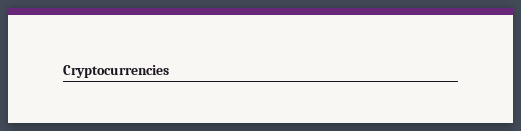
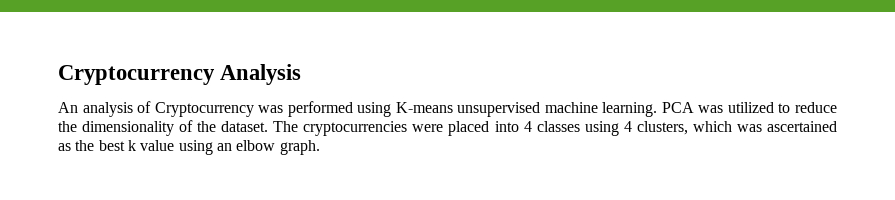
[63,65,169,78] Cryptocurrencies -> [58,64,302,85] [58,101,837,117] [58,120,837,136] [58,140,320,155] Cryptocurrency Analysis // An analysis of Cryptocurrency was performed using K-means unsupervised machine learning. PCA was utilized to reduce the dimensionality of the dataset. The cryptocurrencies were placed into 4 classes using 4 clusters, which was ascertained as the best k value using an elbow graph.

